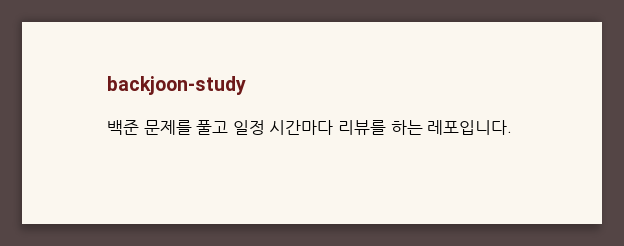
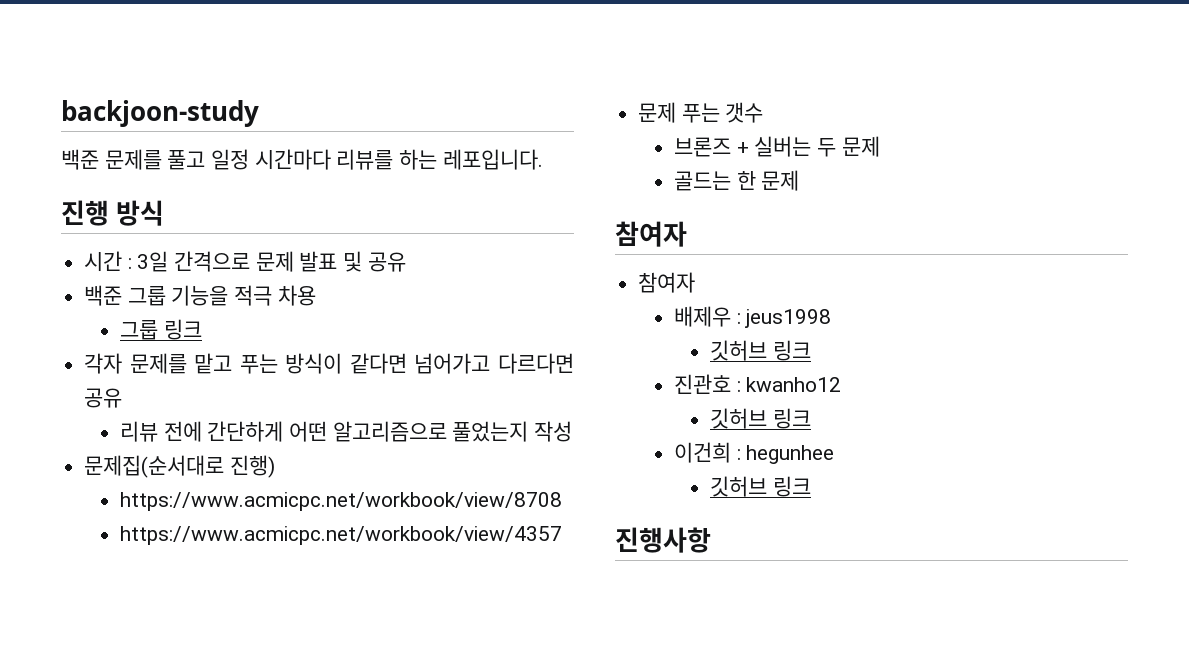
(513, 127) none -> [61,200,165,226] [84,251,406,272] [84,285,316,306] [120,319,202,340] [84,353,574,374] [84,388,123,408] [120,421,573,442] [84,455,275,478] [120,492,563,511] [120,526,563,545] [638,102,764,123] [674,136,880,157] [674,170,800,191] [615,221,687,247] [638,272,696,293] [674,306,832,328] [710,340,811,361] [674,374,842,394] [710,408,811,429] [674,442,835,464] [710,476,811,497] [615,527,711,553] // 진행 방식 // 시간 : 3일 간격으로 문제 발표 및 공유 // 백준 그룹 기능을 적극 차용 // 그룹 링크 // 각자 문제를 맡고 푸는 방식이 같다면 넘어가고 다르다면 공유 // 리뷰 전에 간단하게 어떤 알고리즘으로 풀었는지 작성 // 문제집(순서대로 진행) // https://www.acmicpc.net/workbook/view/8708 // https://www.acmicpc.net/workbook/view/4357 // 문제 푸는 갯수 // 브론즈 + 실버는 두 문제 // 골드는 한 문제 // 참여자 // 참여자 // 배제우 : jeus1998 // 깃허브 링크 // 진관호 : kwanho12 // 깃허브 링크 // 이건희 : hegunhee // 깃허브 링크 // 진행사항

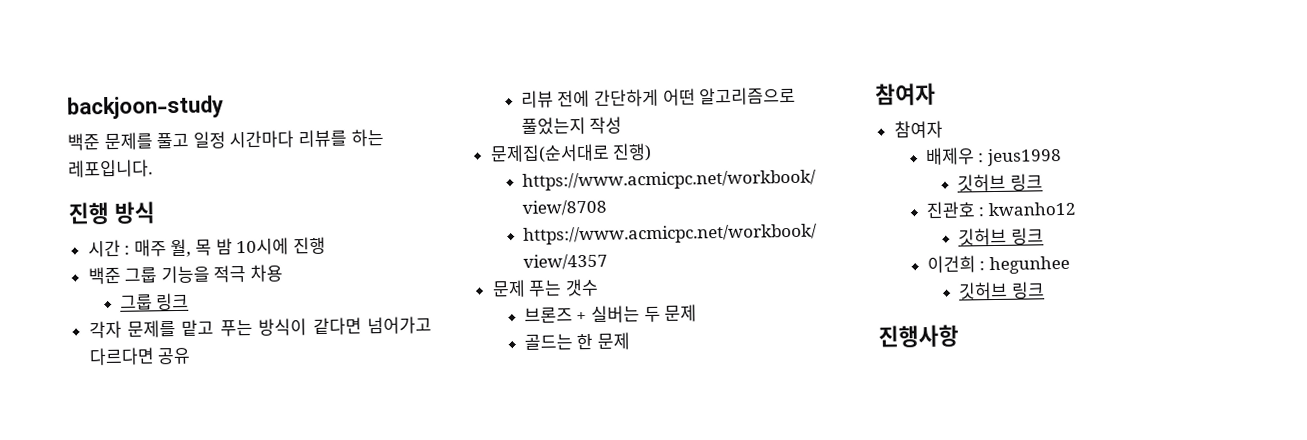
[137,251,406,272] 3일 간격으로 문제 발표 및 공유 -> [133,236,326,258] 매주 월, 목 밤 10시에 진행

